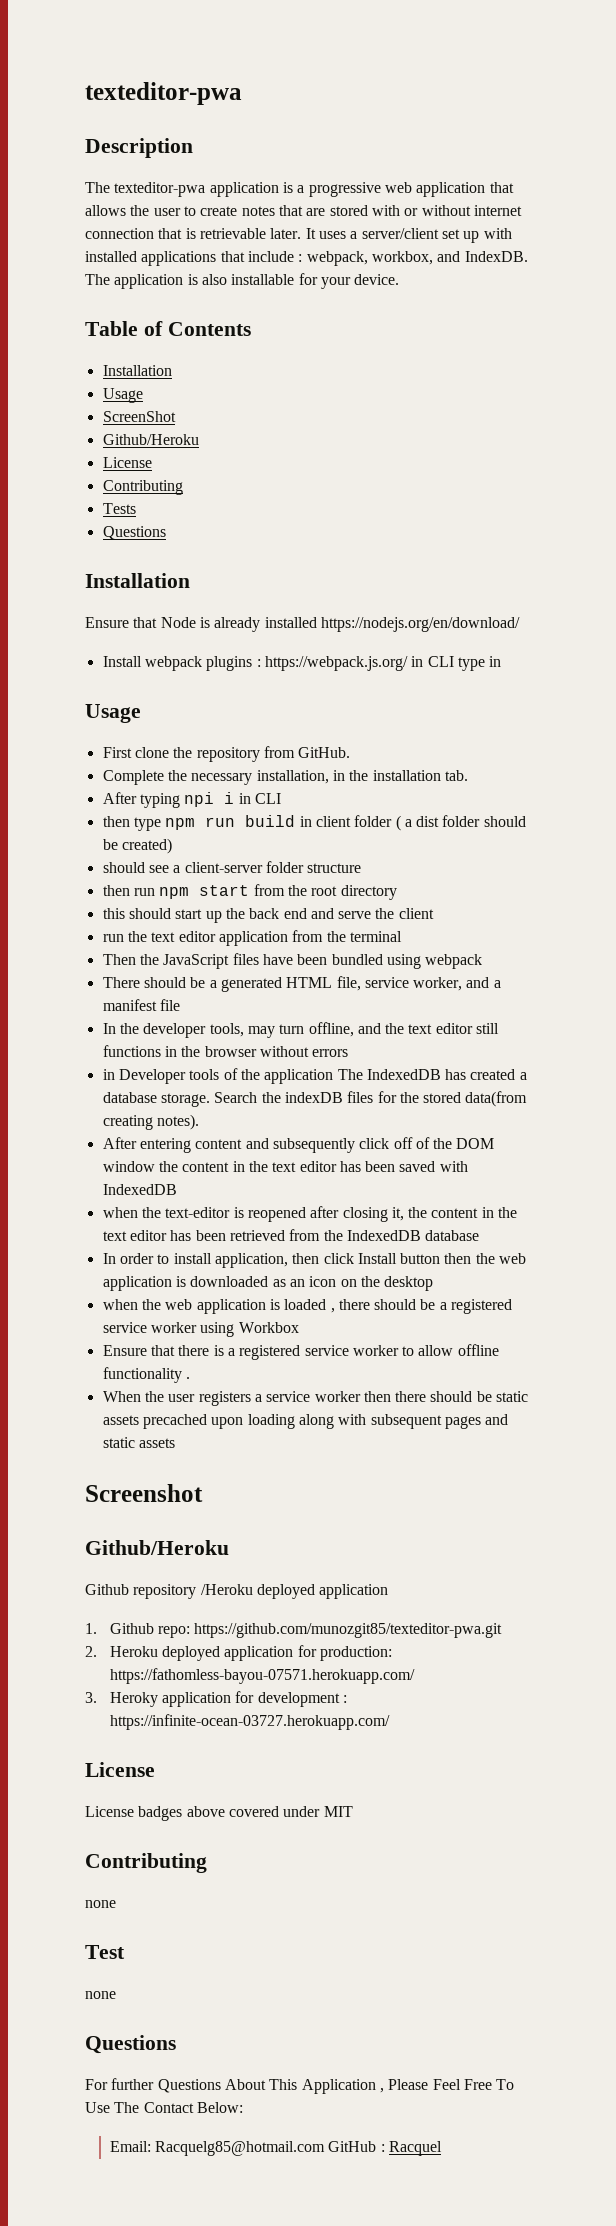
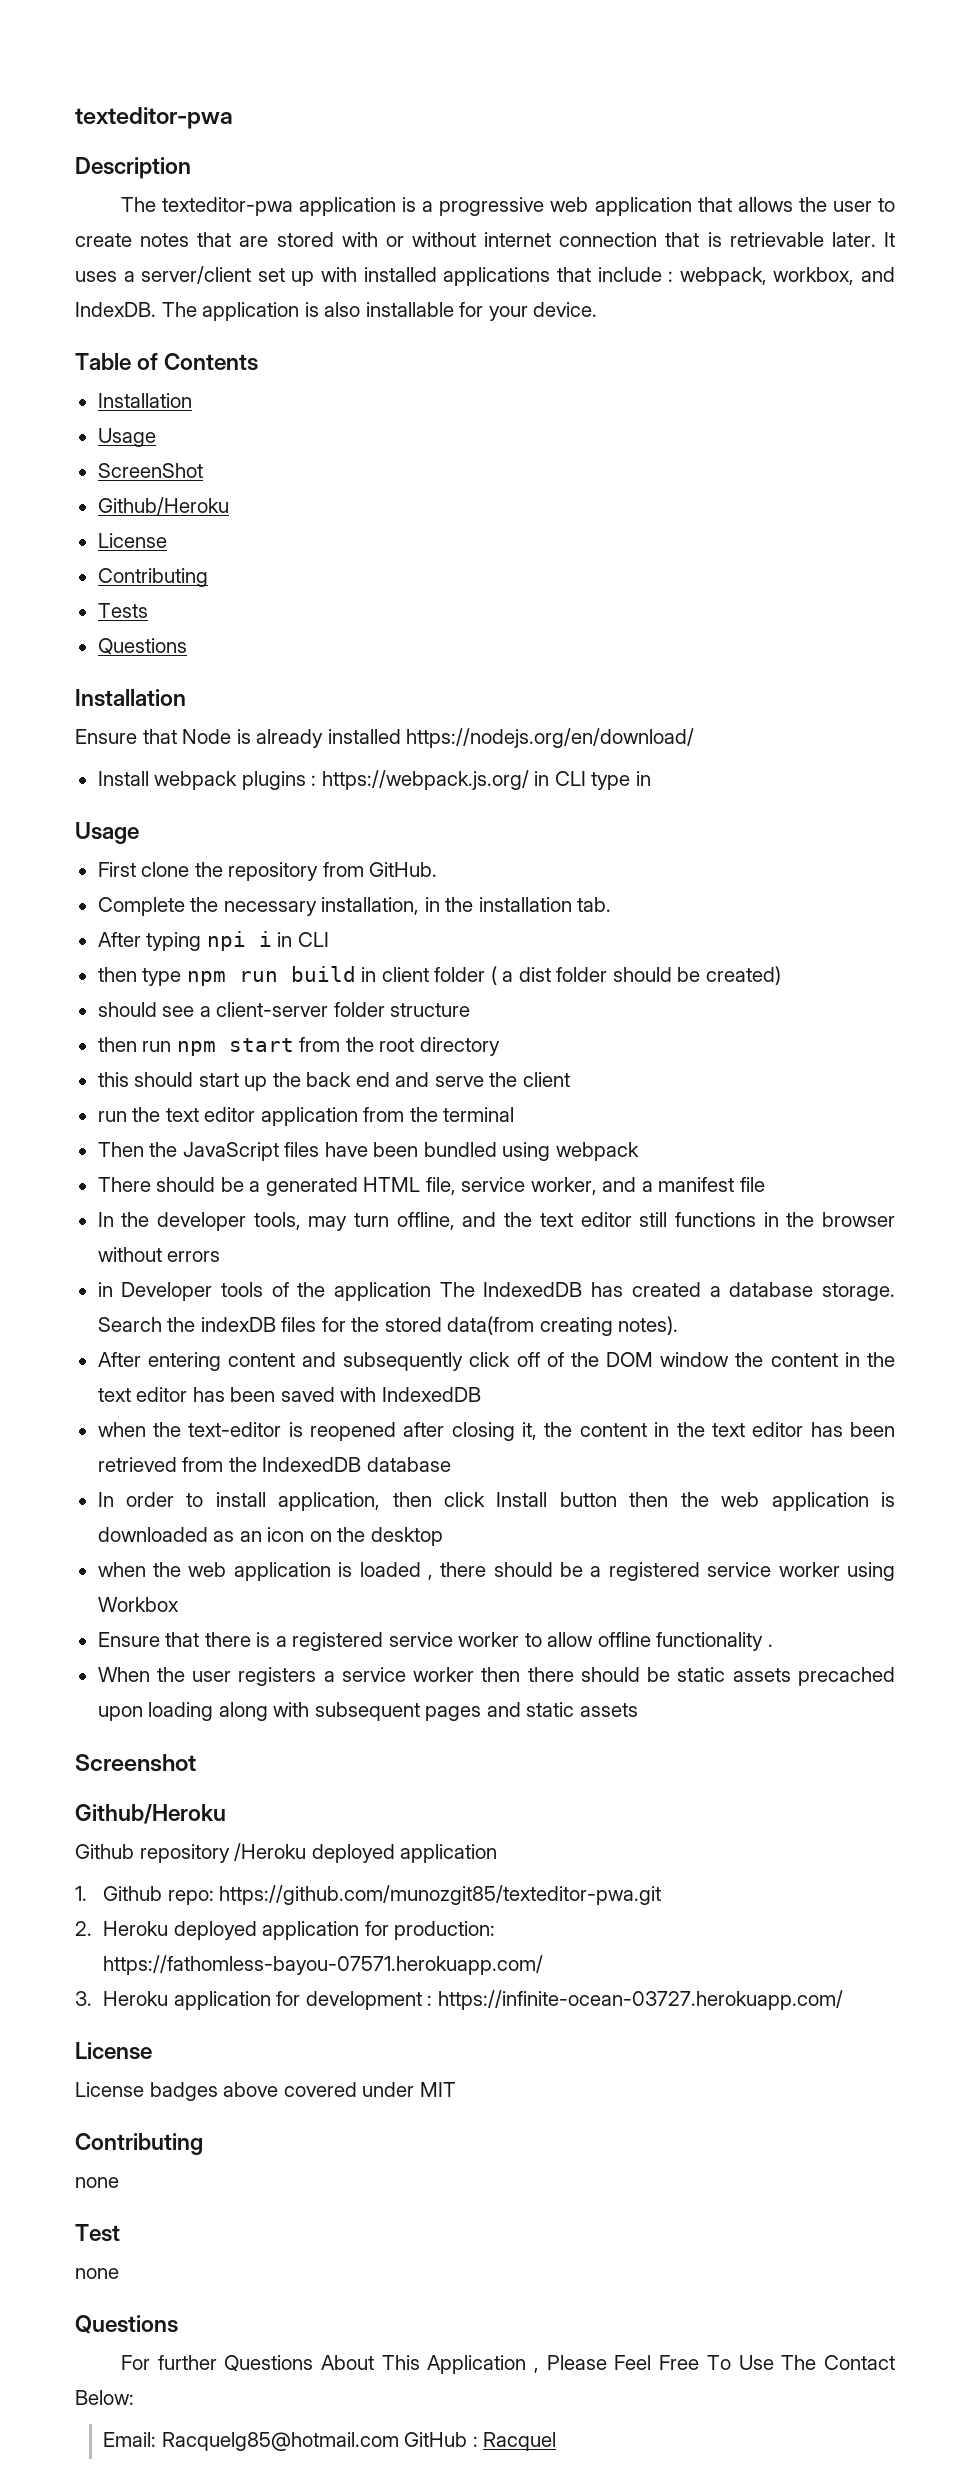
[109,1692,158,1707] Heroky -> [103,1991,169,2006] Heroku

